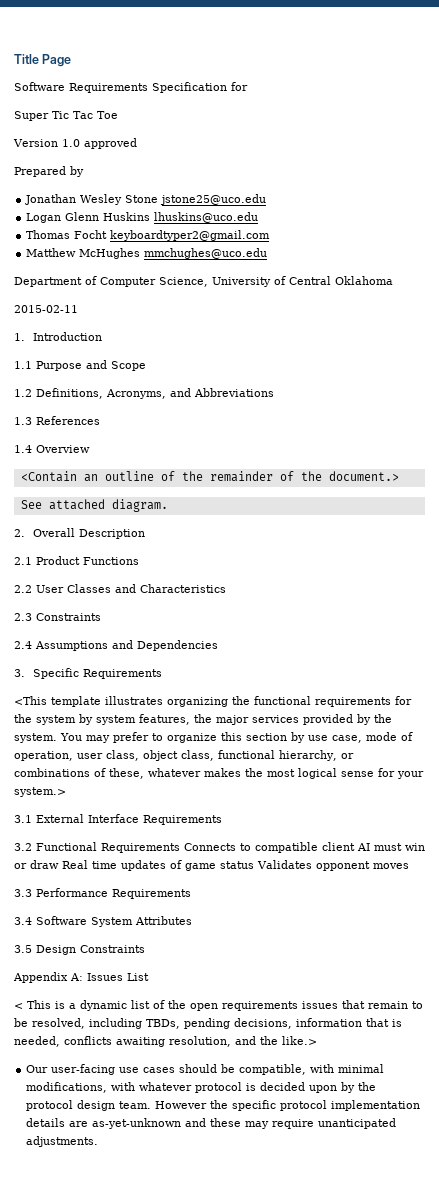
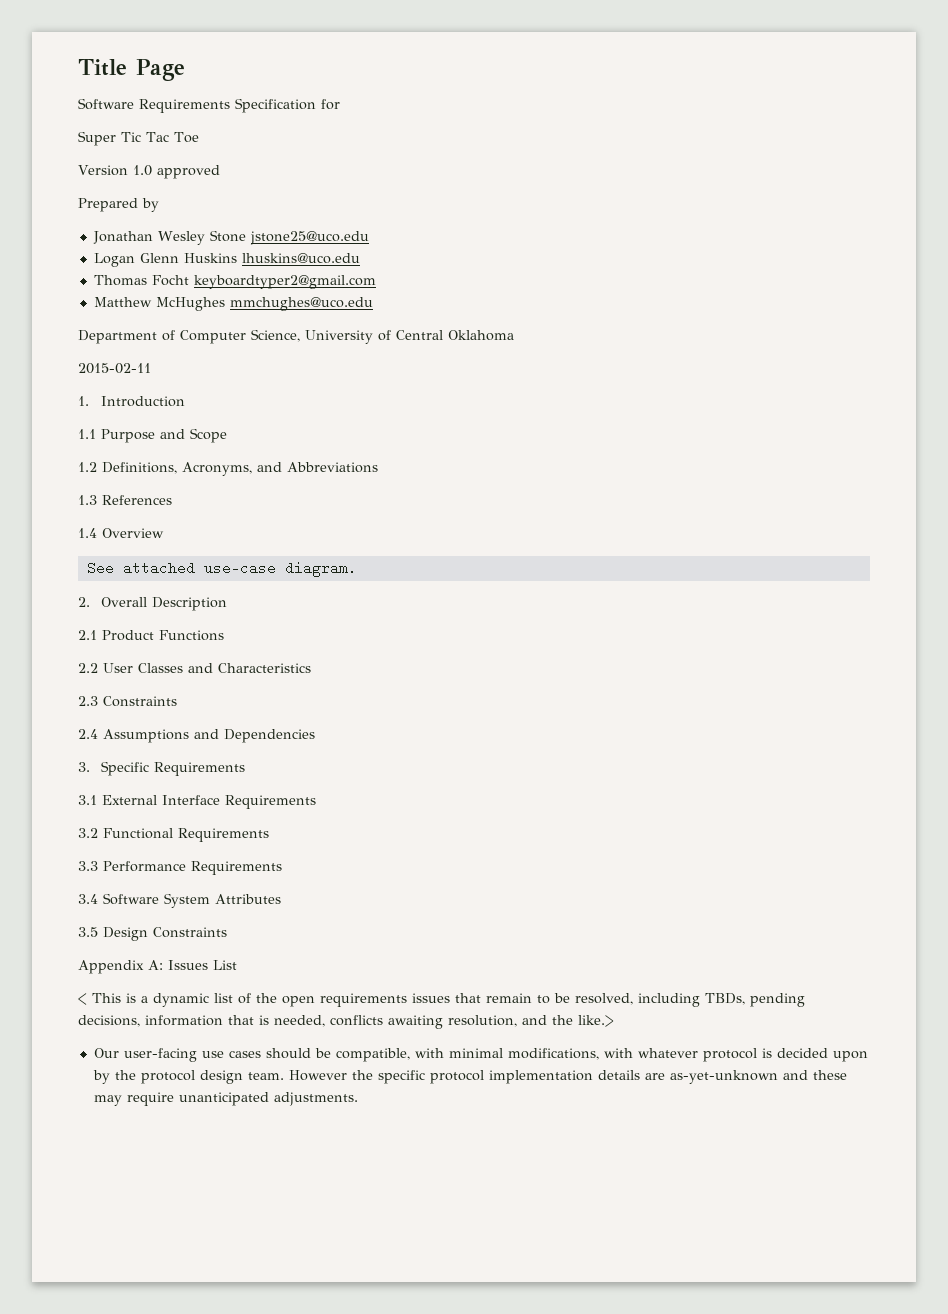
[20,471,399,482] // <Contain an outline of the remainder of the document.> -> (164, 533) none
(105, 504) none -> [203,561,276,575] use-case
[14,696,412,707] [14,714,392,725] [14,732,413,743] [14,750,354,761] [14,768,424,779] [14,787,66,797] // <This template illustrates organizing the functional requirements for the system by system features, the major services provided by the system. You may prefer to organize this section by use case, mode of operation, user class, object class, functional hierarchy, or combinations of these, whatever makes the most logical sense for your system.> -> (245, 769) none
[184,842,425,853] [14,860,409,871] Connects to compatible client AI must win or draw Real time updates of game status Validates opponent moves -> (269, 835) none

